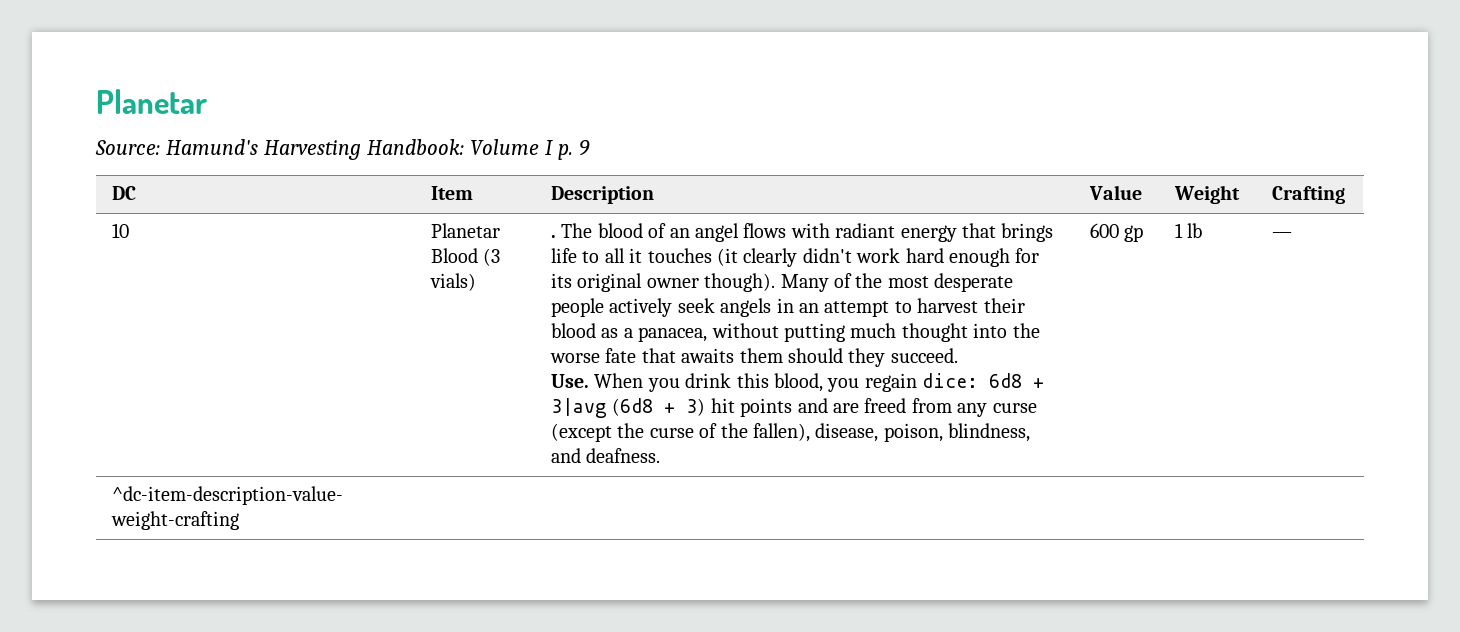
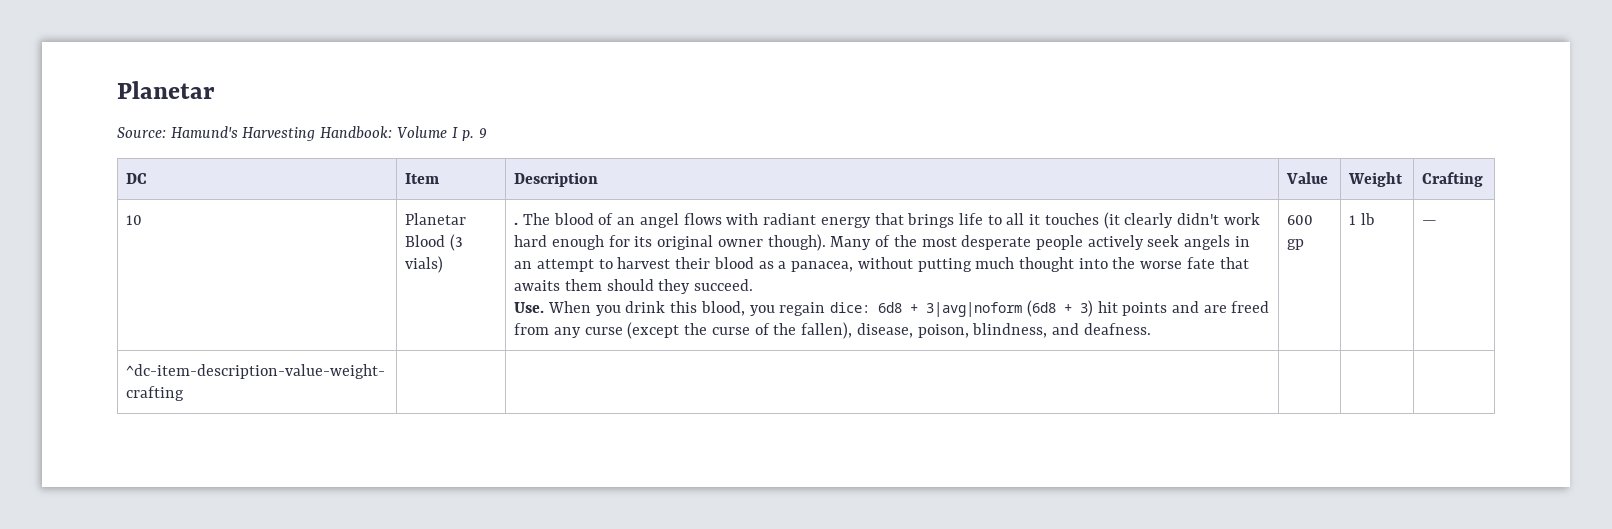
[551,398,608,418] 3|avg -> [926,302,1023,317] 3|avg|noform

